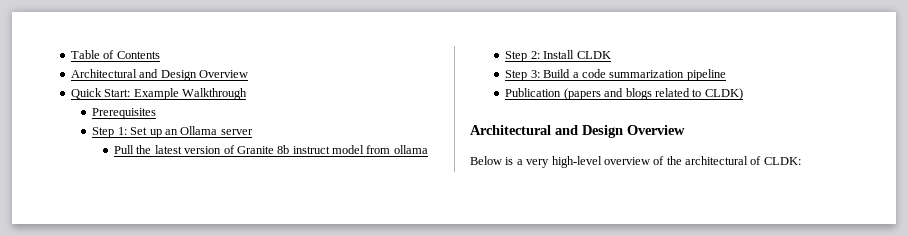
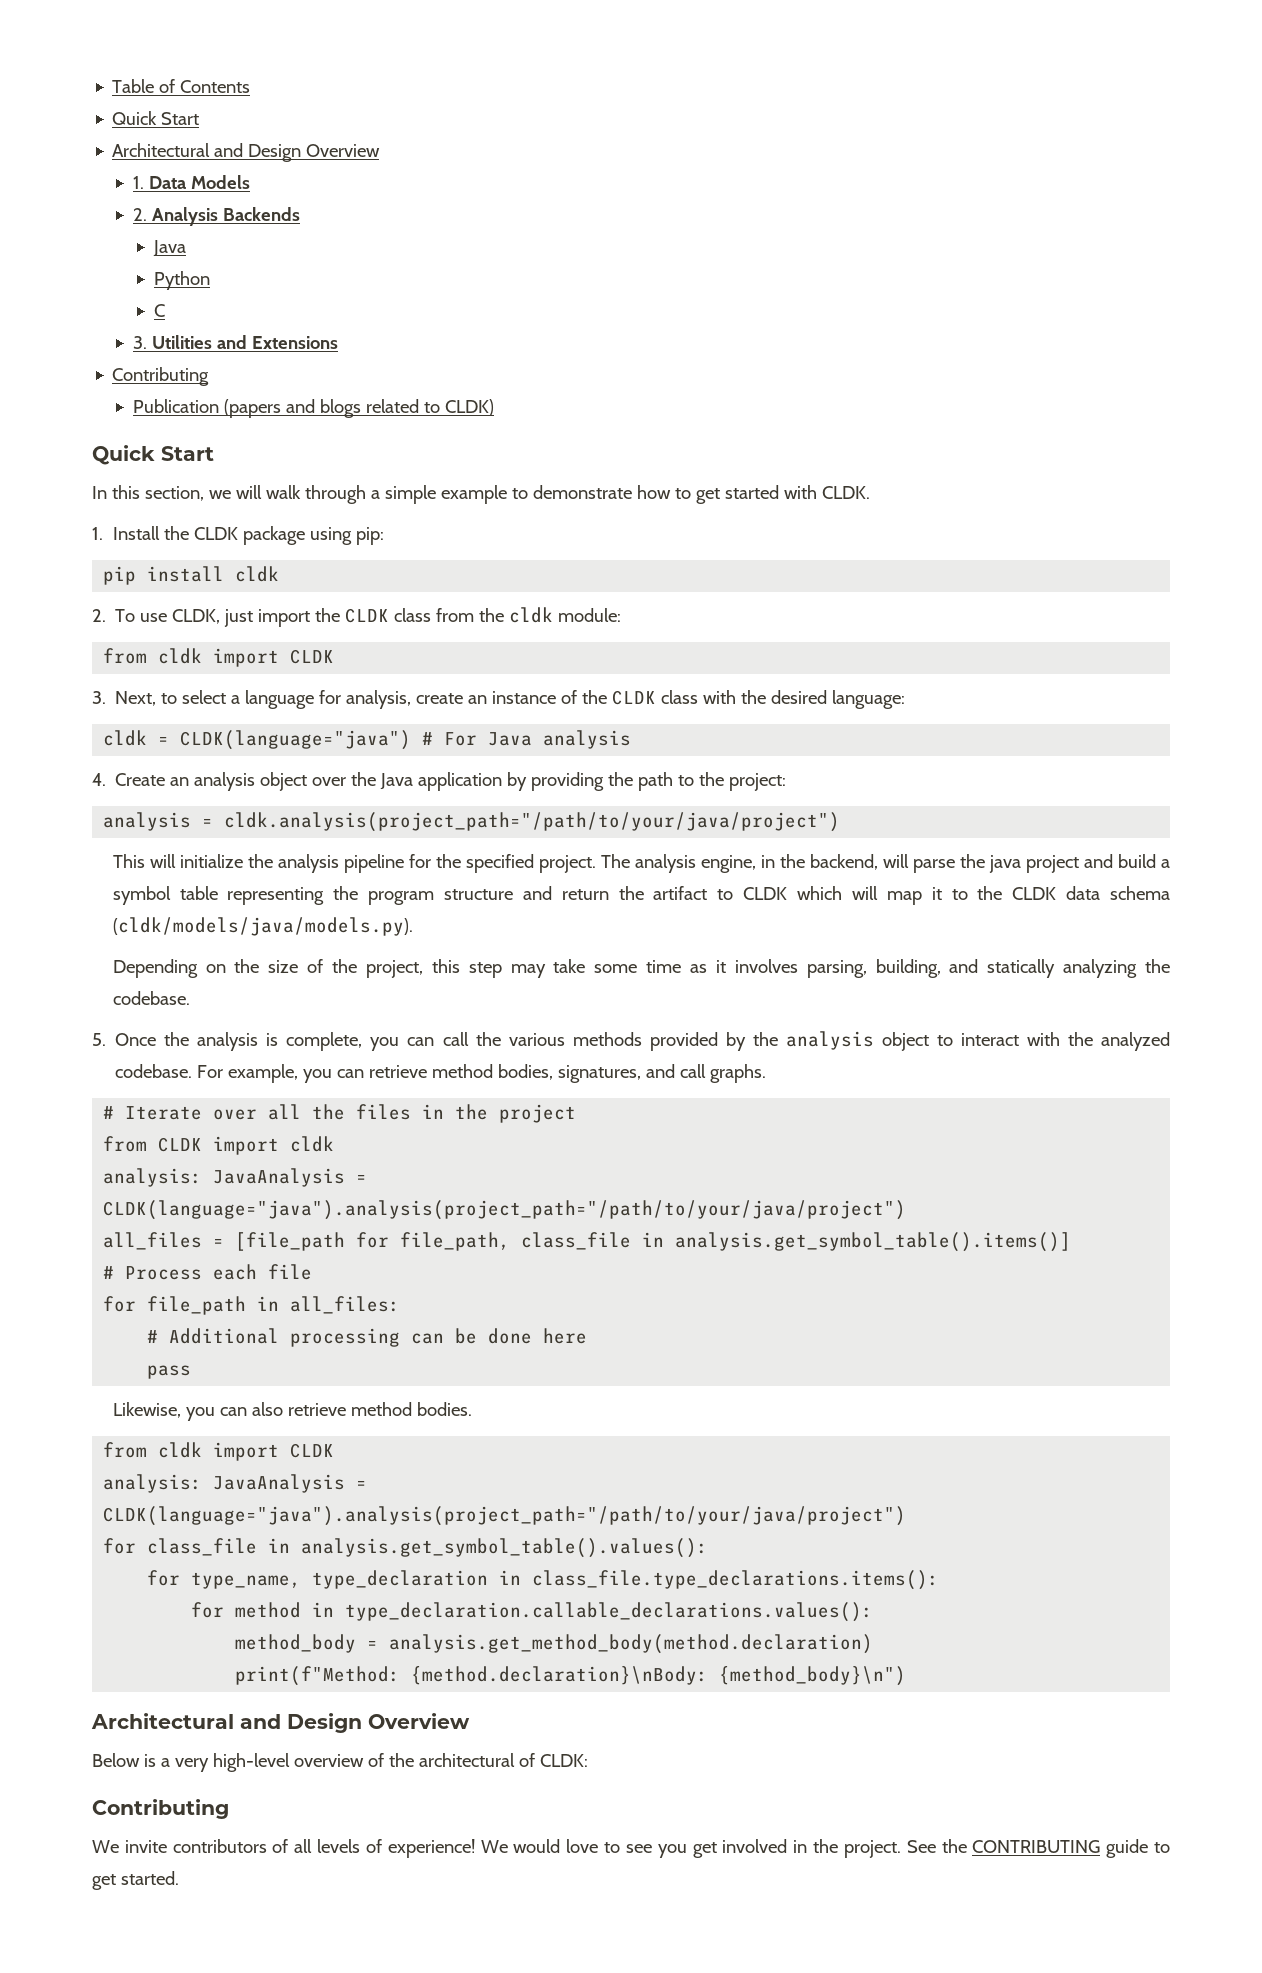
[70,69,248,81] [70,88,247,100] [92,108,157,119] [92,126,253,138] [114,145,428,154] [505,50,611,62] [505,69,726,81] // Architectural and Design Overview // Quick Start: Example Walkthrough // Prerequisites // Step 1: Set up an Ollama server // Pull the latest version of Granite 8b instruct model from ollama // Step 2: Install CLDK // Step 3: Build a code summarization pipeline -> [112,111,200,125] [112,143,381,162] [133,175,251,189] [133,207,301,226] [152,240,186,257] [153,271,210,290] [153,304,165,317] [133,335,339,349] [112,367,210,386] // Quick Start // Architectural and Design Overview // 1. Data Models // 2. Analysis Backends // Java // Python // C // 3. Utilities and Extensions // Contributing
(743, 94) none -> [92,445,214,465] [92,485,870,504] [92,526,384,545] [103,566,280,585] [92,607,622,627] [103,648,335,667] [92,690,906,709] [103,730,632,750] [92,772,787,791] [103,812,841,832] [112,854,1170,873] [112,886,1170,905] [112,917,413,936] [112,959,1170,978] [112,991,190,1005] [92,1031,1171,1051] [115,1064,767,1083] [103,1104,577,1123] [103,1136,335,1155] [103,1168,368,1187] [103,1200,907,1220] [103,1232,1072,1252] [103,1264,313,1280] [103,1296,401,1315] [147,1328,588,1347] [147,1365,192,1379] [112,1402,472,1421] [103,1442,335,1461] [103,1474,368,1493] [103,1506,907,1526] [103,1538,709,1558] [147,1570,940,1590] [191,1602,874,1622] [235,1634,874,1654] [235,1666,907,1686] // Quick Start // In this section, we will walk through a simple example to demonstrate how to get started with CLDK. // 1. Install the CLDK package using pip: // pip install cldk // 2. To use CLDK, just import the CLDK class from the cldk module: // from cldk import CLDK // 3. Next, to select a language for analysis, create an instance of the CLDK class with the desired language: // cldk = CLDK(language="java") # For Java analysis // 4. Create an analysis object over the Java application by providing the path to the project: // analysis = cldk.analysis(project_path="/path/to/your/java/project") // This will initialize the analysis pipeline for the specified project. The analysis engine, in the backend, will parse the java project and build a symbol table representing the program structure and return the artifact to CLDK which will map it to the CLDK data schema (cldk/models/java/models.py). // Depending on the size of the project, this step may take some time as it involves parsing, building, and statically analyzing the codebase. // 5. Once the analysis is complete, you can call the various methods provided by the analysis object to interact with the analyzed codebase. For example, you can retrieve method bodies, signatures, and call graphs. // # Iterate over all the files in the project // from CLDK import cldk // analysis: JavaAnalysis = CLDK(language="java").analysis(project_path="/path/to/your/java/project") // all_files = [file_path for file_path, class_file in analysis.get_symbol_table().items()] // # Process each file // for file_path in all_files: // # Additional processing can be done here // pass // Likewise, you can also retrieve method bodies. // from cldk import CLDK // analysis: JavaAnalysis = CLDK(language="java").analysis(project_path="/path/to/your/java/project") // for class_file in analysis.get_symbol_table().values(): // for type_name, type_declaration in class_file.type_declarations.items(): // for method in type_declaration.callable_declarations.values(): // method_body = analysis.get_method_body(method.declaration) // print(f"Method: {method.declaration}\nBody: {method_body}\n")
(801, 161) none -> [92,1799,229,1819] [92,1839,1171,1858] [92,1871,179,1890] // Contributing // We invite contributors of all levels of experience! We would love to see you get involved in the project. See the CONTRIBUTING guide to get started.

